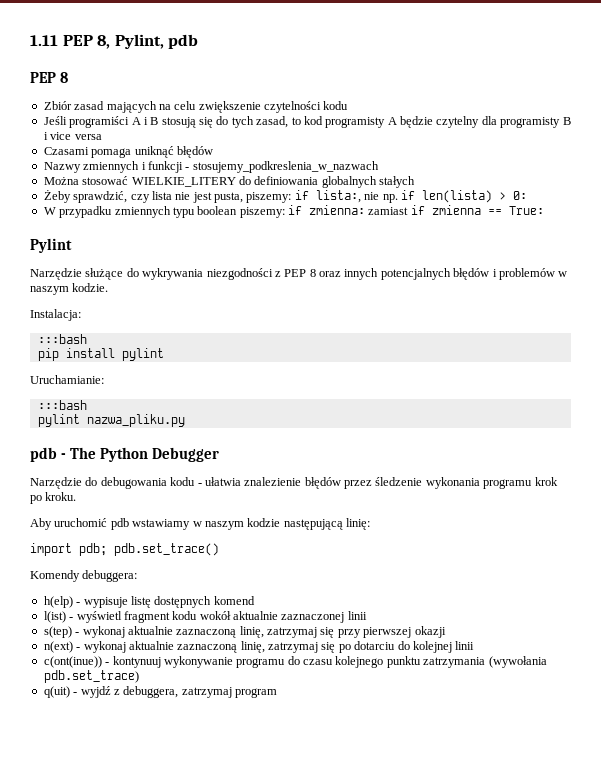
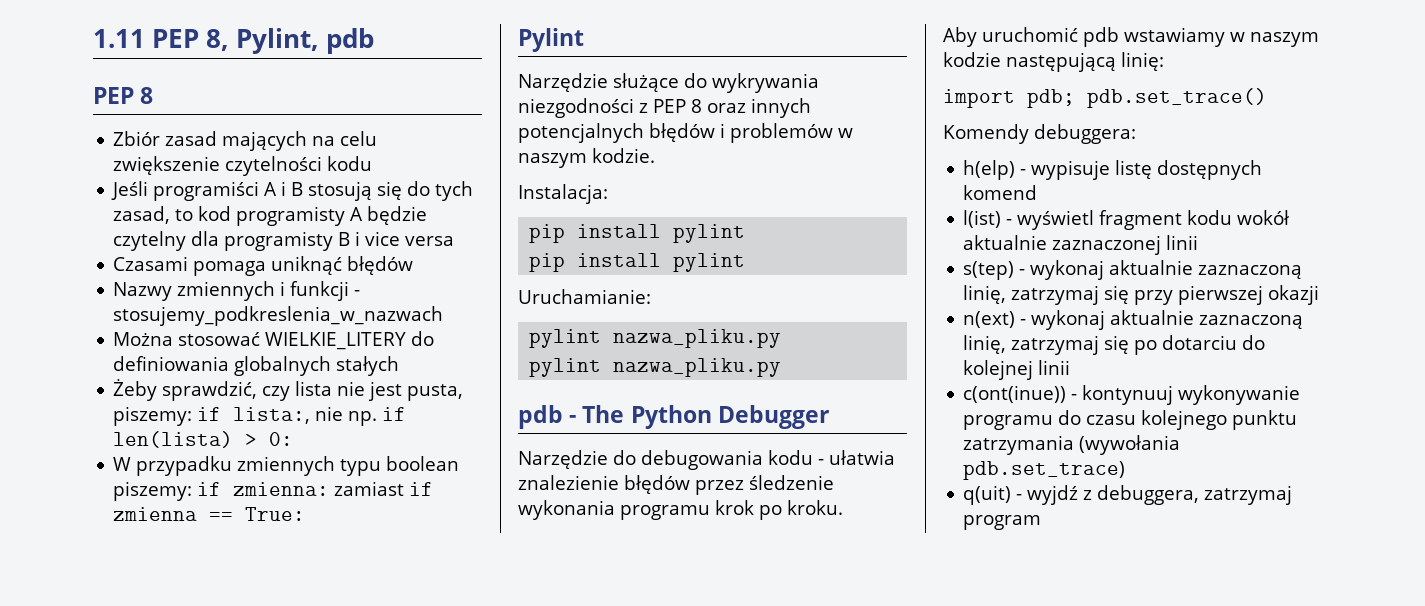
[37,334,87,344] :::bash -> [529,224,746,243] pip install pylint
[37,400,87,410] :::bash -> [529,329,782,348] pylint nazwa_pliku.py

